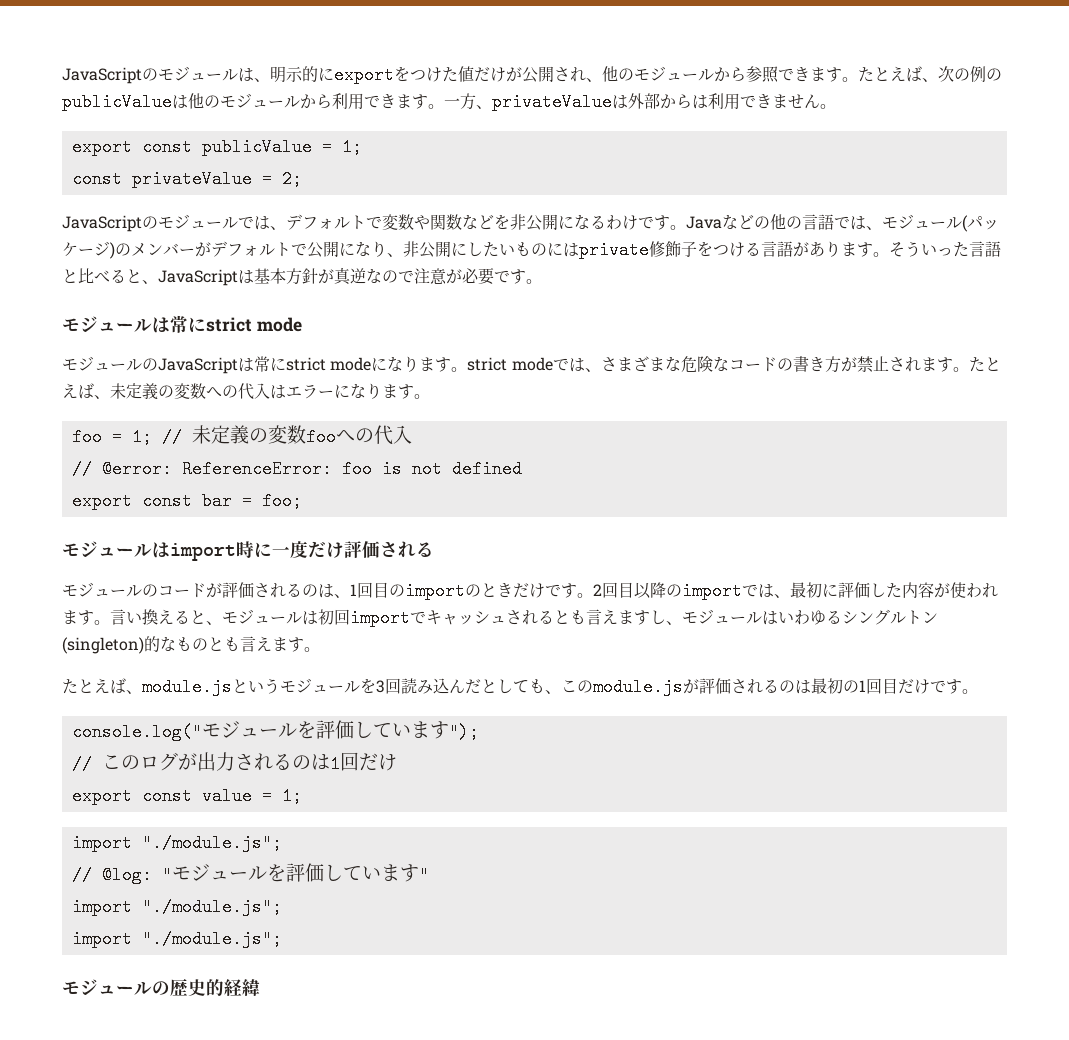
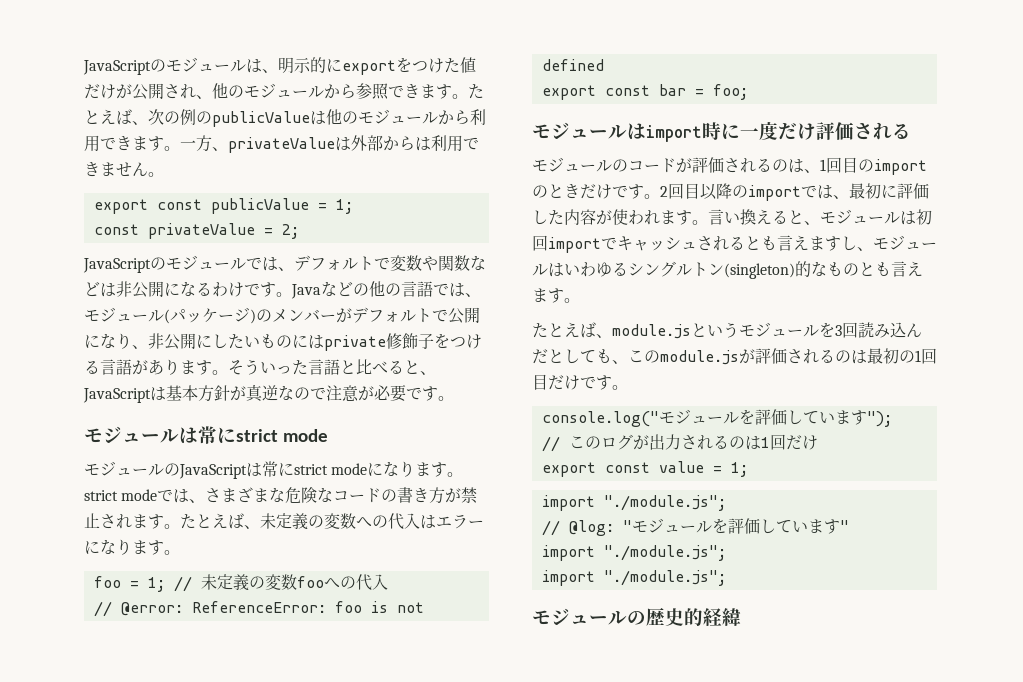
[494,214,510,230] を -> [100,283,116,297] は

